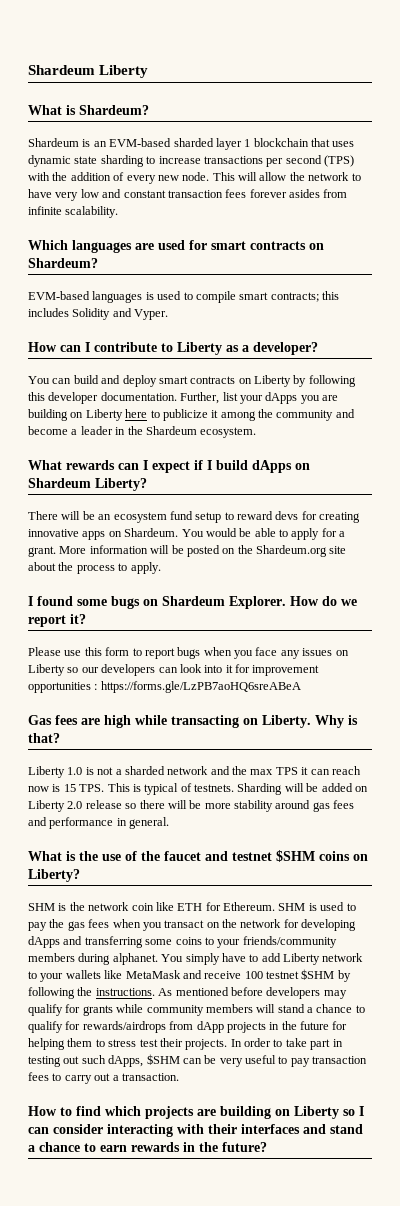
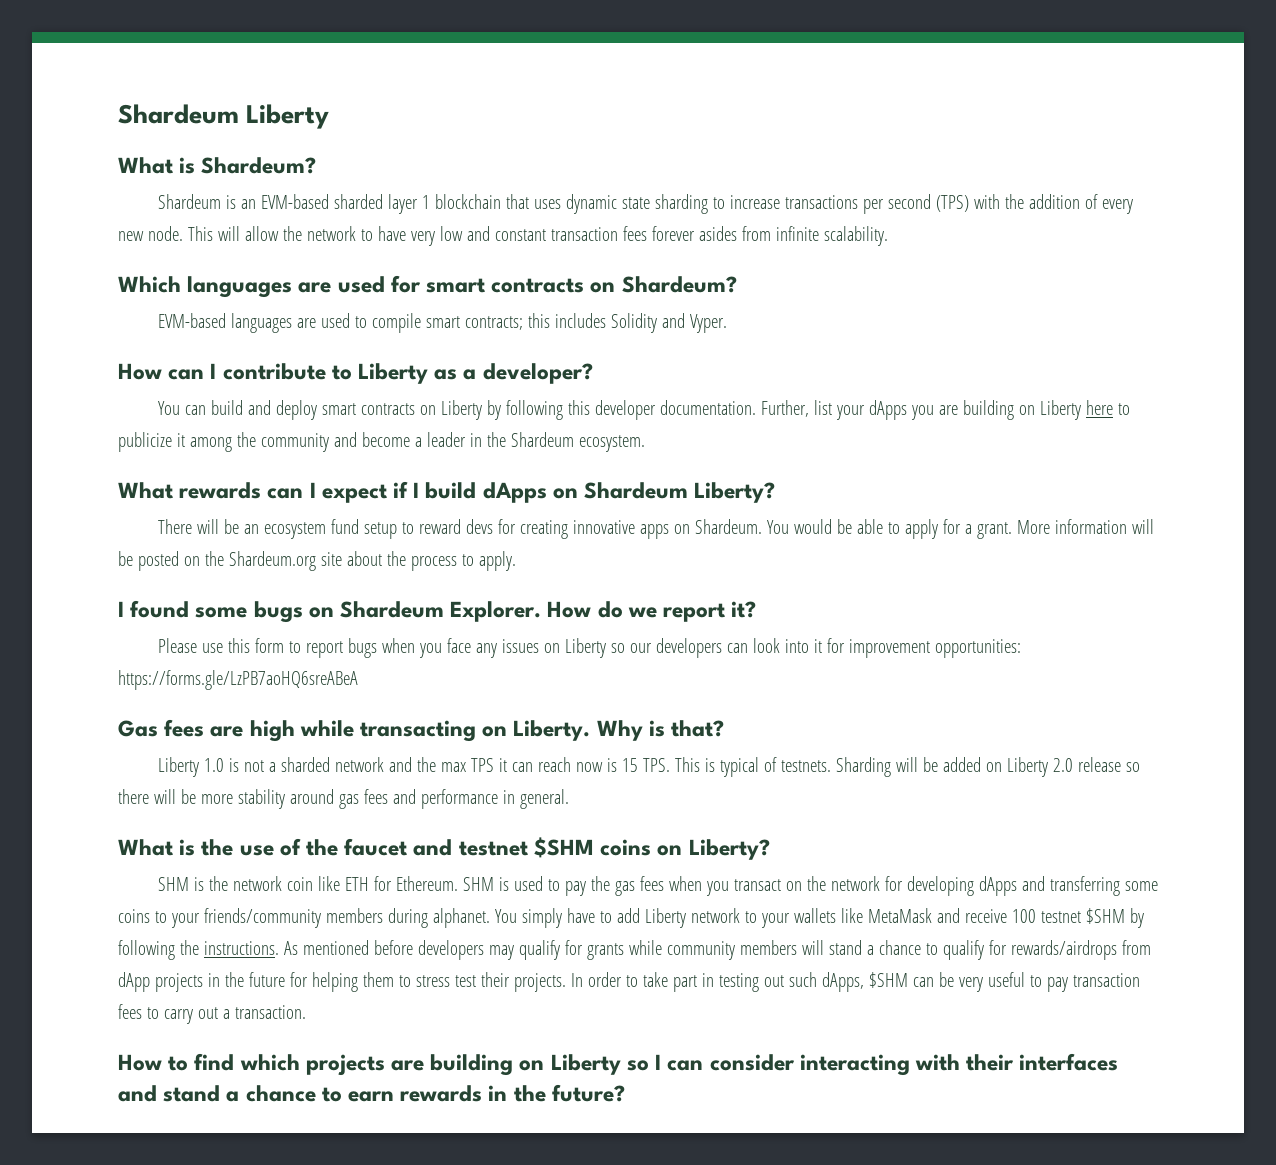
[145,292,154,300] is -> [296,318,316,328] are
[28,682,98,693] opportunities : -> [934,639,1021,658] opportunities:

